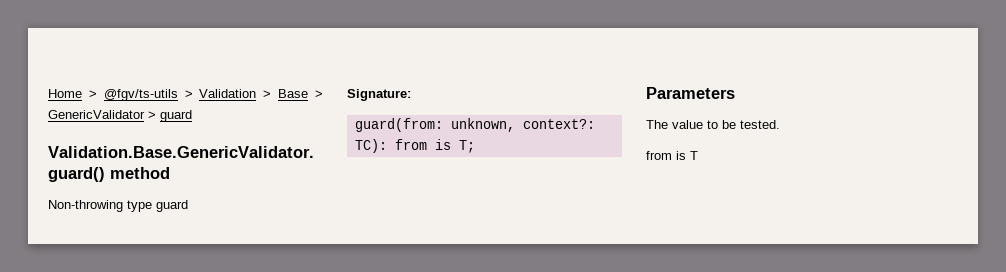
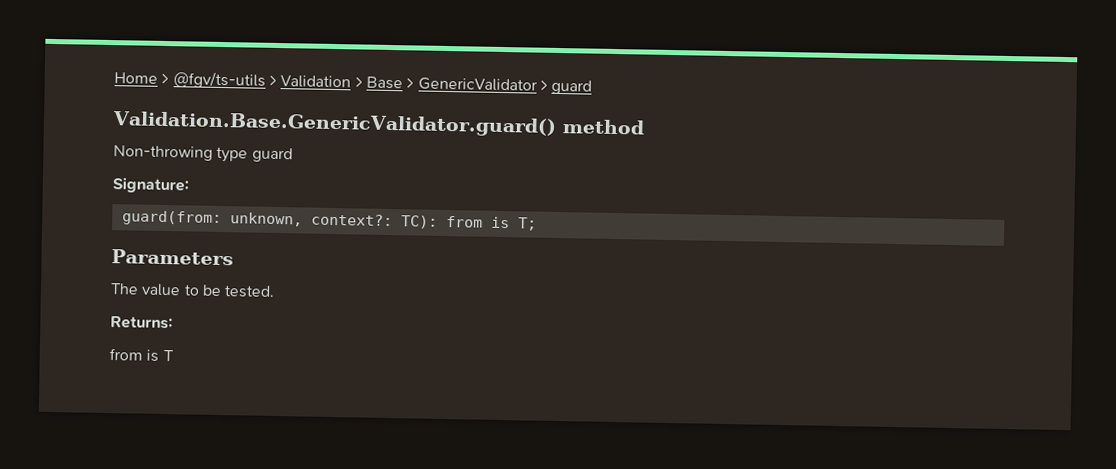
(780, 124) none -> [110,316,173,330] // Returns:

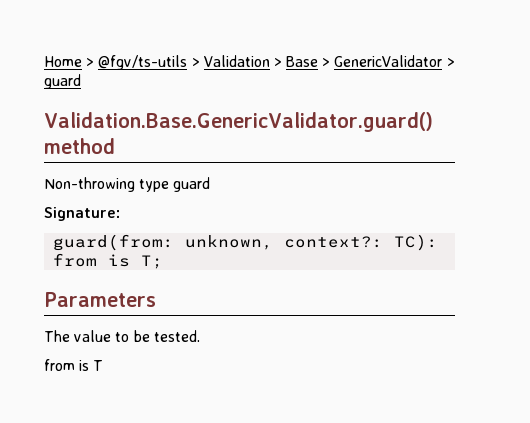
[110,316,173,330] // Returns: -> (200, 336) none

